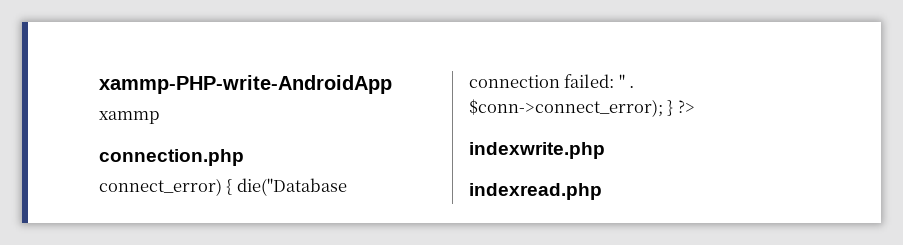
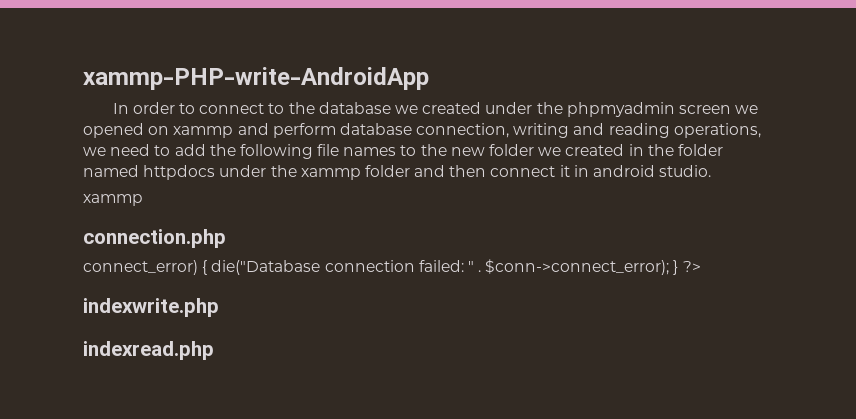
(392, 84) none -> [112,102,759,117] [83,123,761,138] [83,144,723,159] [83,165,712,180] // In order to connect to the database we created under the phpmyadmin screen we opened on xammp and perform database connection, writing and reading operations, we need to add the following file names to the new folder we created in the folder named httpdocs under the xammp folder and then connect it in android studio.

